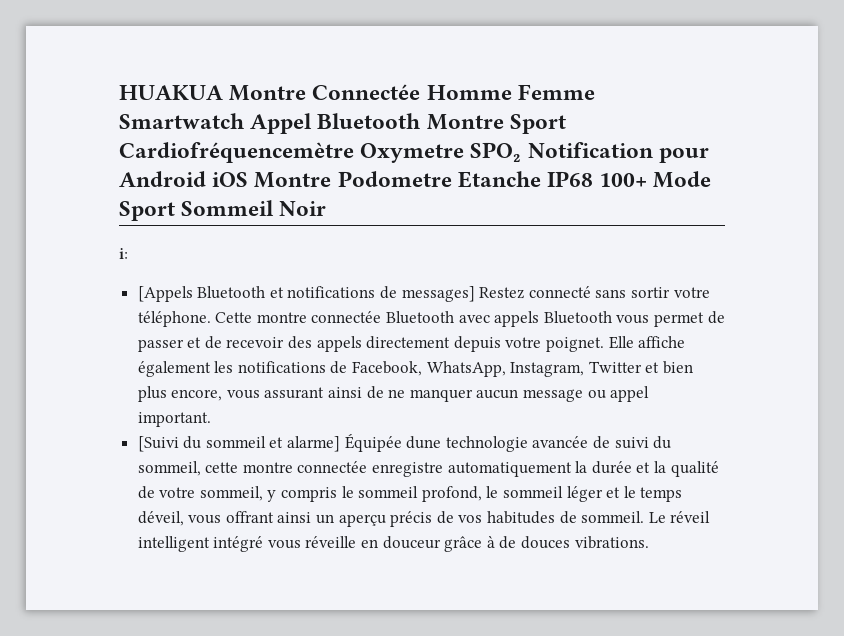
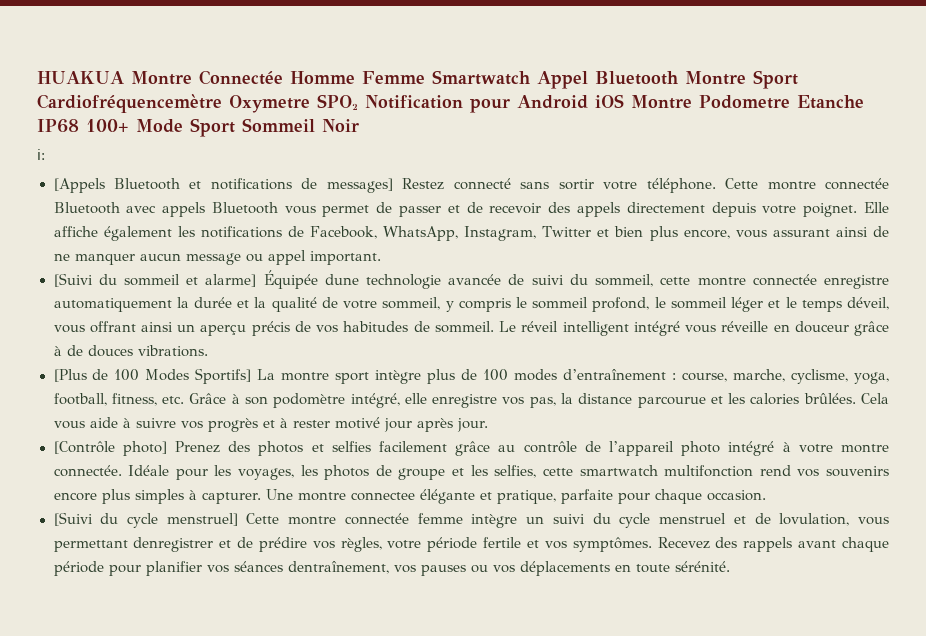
(649, 542) none -> [53,368,889,384] [53,393,889,408] [53,417,489,432] [53,441,890,456] [53,465,890,480] [53,489,767,504] [53,512,890,528] [53,537,890,552] [53,561,730,576] // [Plus de 100 Modes Sportifs] La montre sport intègre plus de 100 modes d’entraînement : course, marche, cyclisme, yoga, football, fitness, etc. Grâce à son podomètre intégré, elle enregistre vos pas, la distance parcourue et les calories brûlées. Cela vous aide à suivre vos progrès et à rester motivé jour après jour. // [Contrôle photo] Prenez des photos et selfies facilement grâce au contrôle de l’appareil photo intégré à votre montre connectée. Idéale pour les voyages, les photos de groupe et les selfies, cette smartwatch multifonction rend vos souvenirs encore plus simples à capturer. Une montre connectee élégante et pratique, parfaite pour chaque occasion. // [Suivi du cycle menstruel] Cette montre connectée femme intègre un suivi du cycle menstruel et de lovulation, vous permettant denregistrer et de prédire vos règles, votre période fertile et vos symptômes. Recevez des rappels avant chaque période pour planifier vos séances dentraînement, vos pauses ou vos déplacements en toute sérénité.

